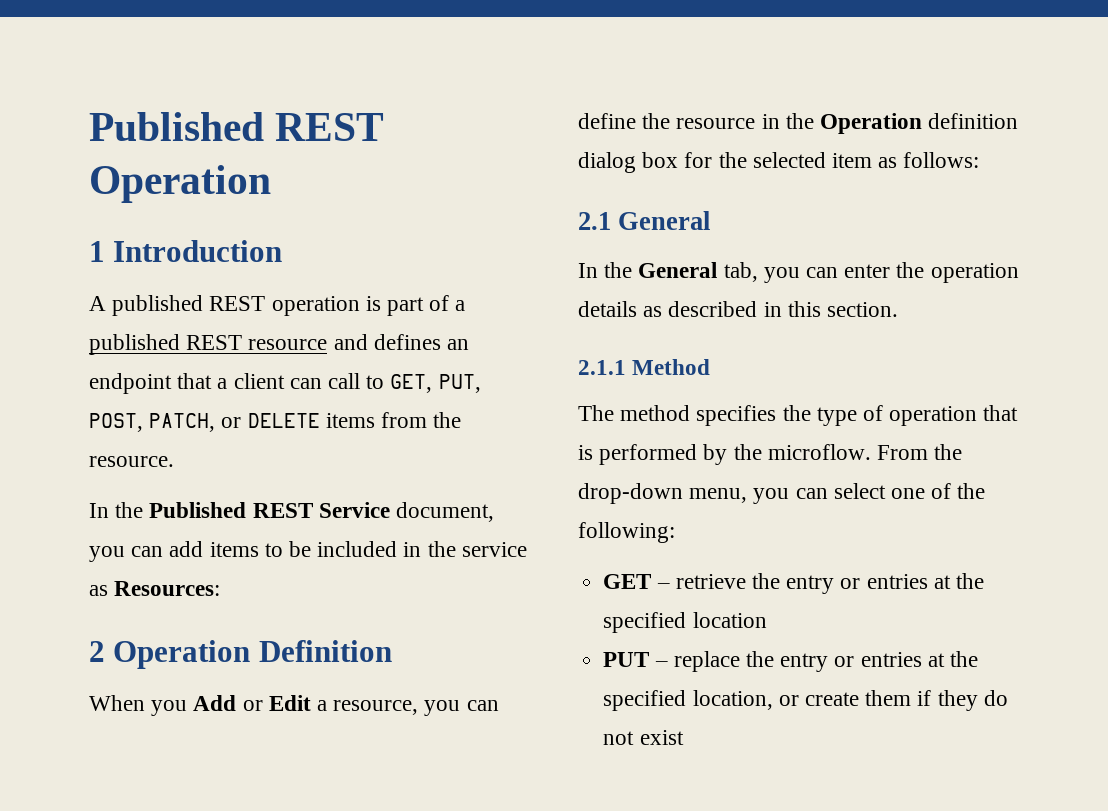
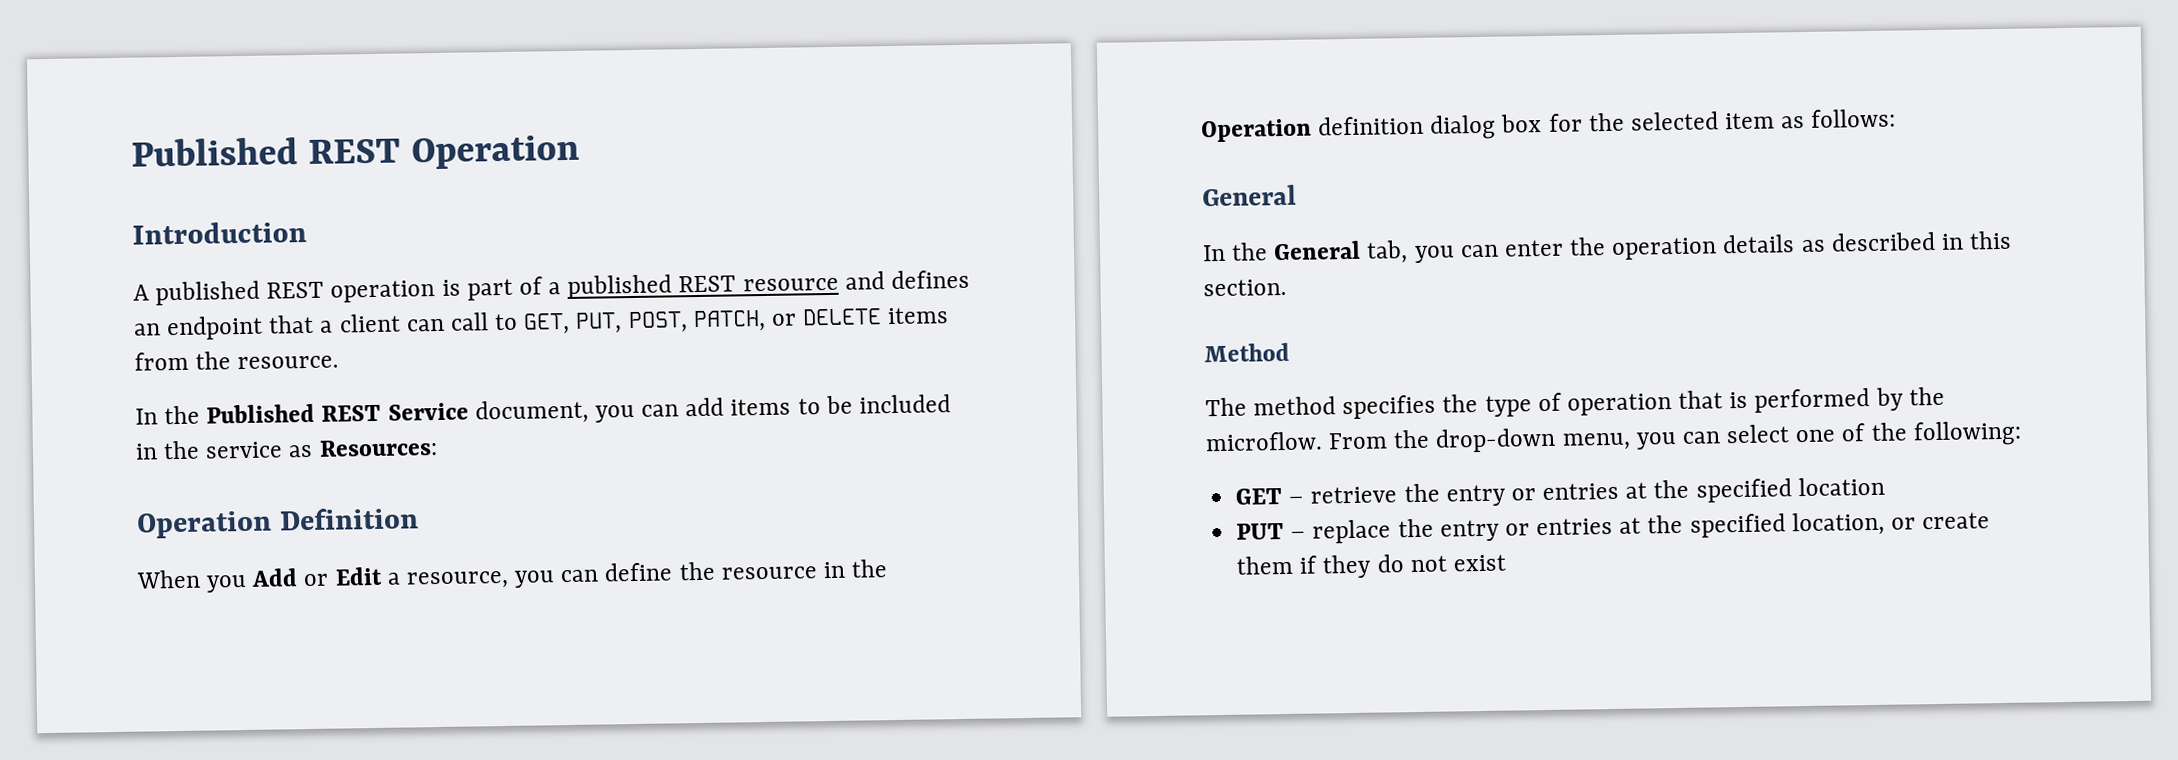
[89,241,105,262] 1 -> (581, 152) none
[89,641,105,662] 2 -> (438, 448) none
[578,212,611,230] 2.1 -> (1897, 118) none
[578,360,626,375] 2.1.1 -> (1287, 287) none

